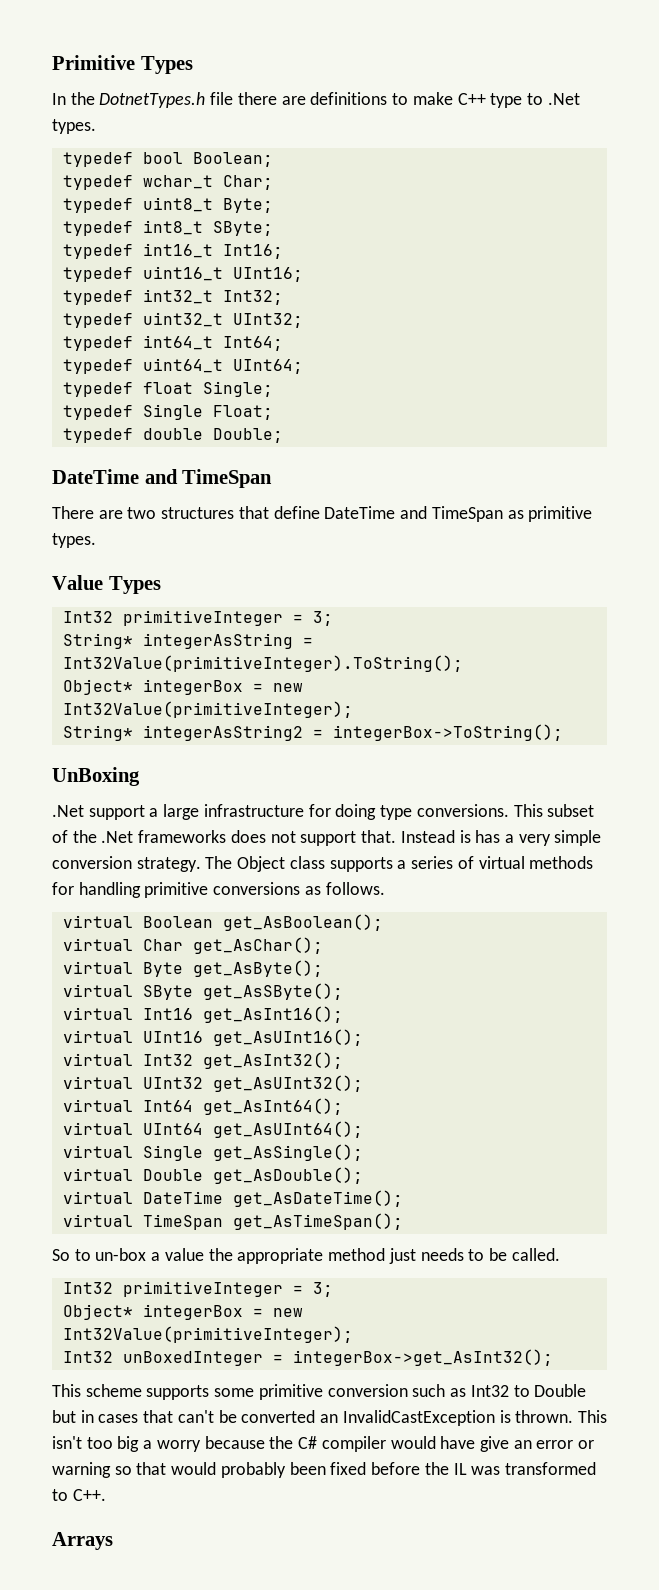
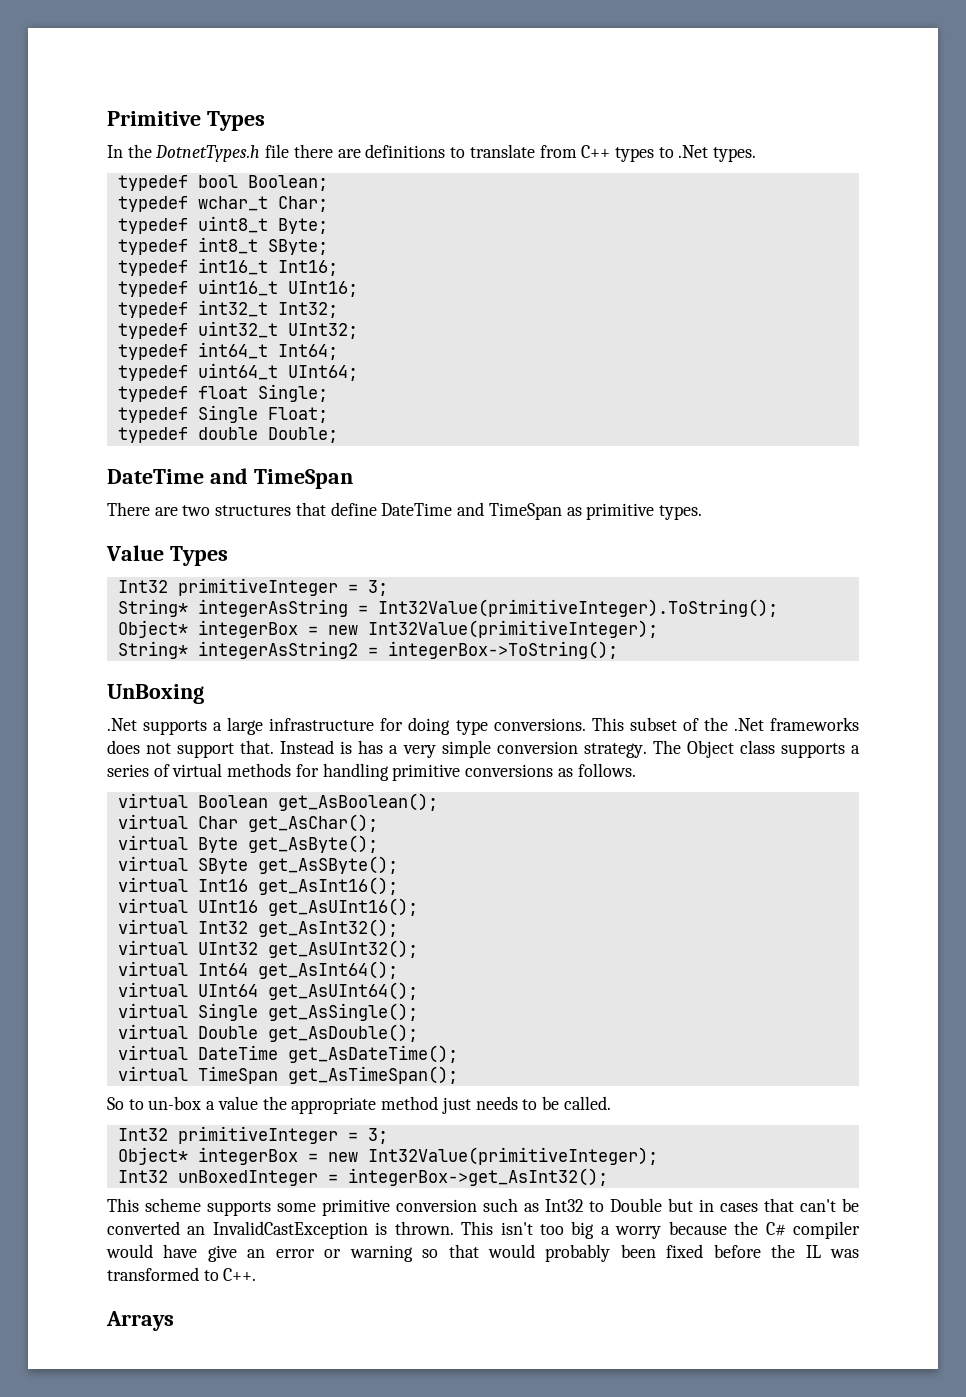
[412,92,523,108] make C++ type -> [469,144,654,162] translate from C++ types
[88,805,145,820] support -> [143,720,208,735] supports

